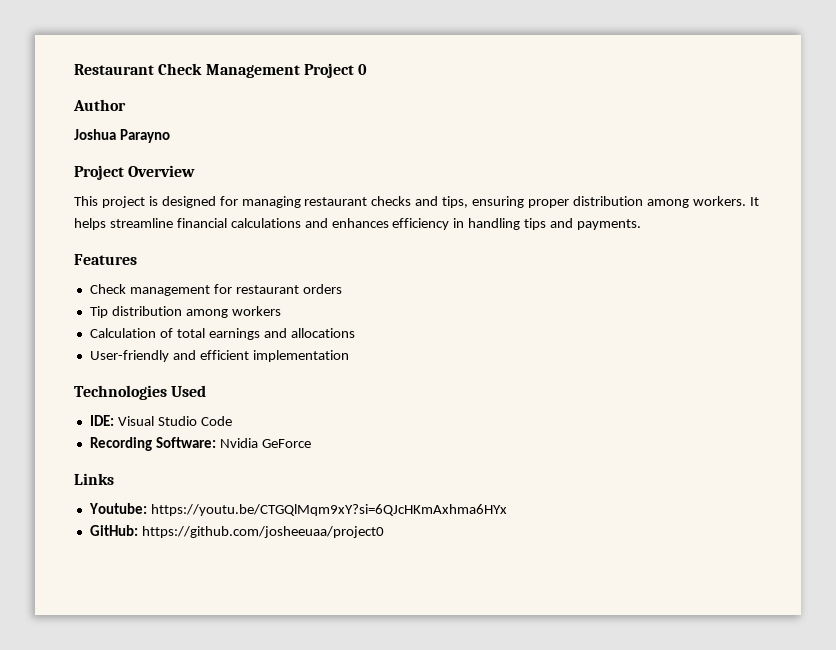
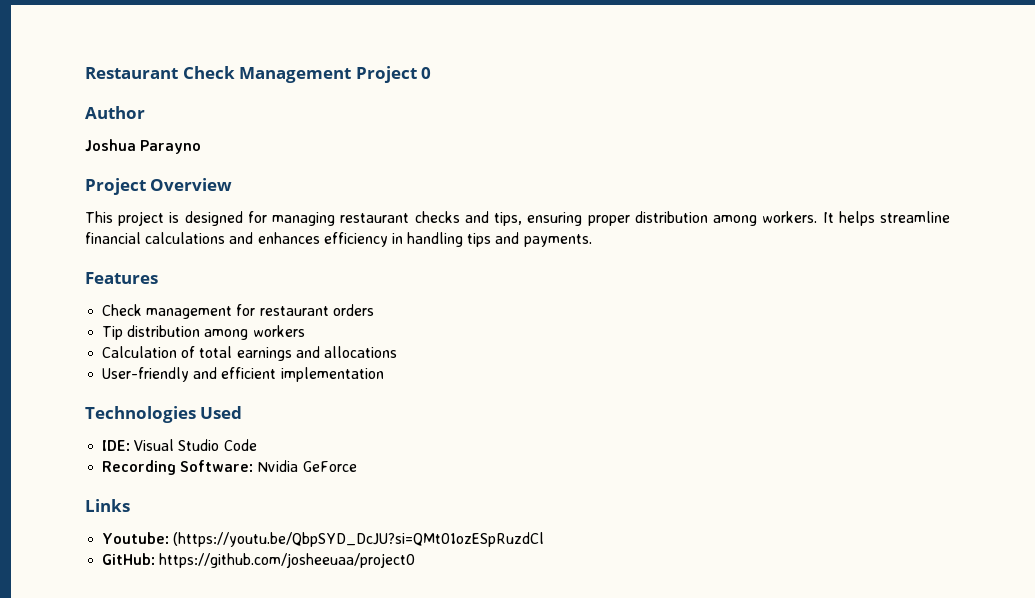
[150,504,507,516] https://youtu.be/CTGQlMqm9xY?si=6QJcHKmAxhma6HYx -> [173,532,545,547] (https://youtu.be/QbpSYD_DcJU?si=QMt01ozESpRuzdCl

